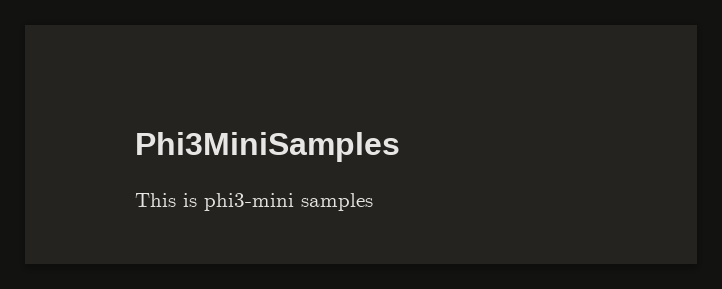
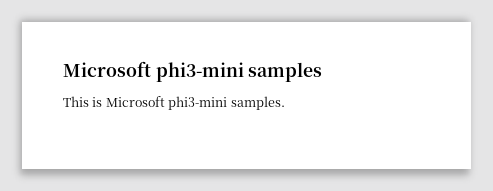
[135,132,400,162] Phi3MiniSamples -> [63,61,323,82] Microsoft phi3-mini samples
[204,193,373,211] phi3-mini samples -> [105,96,285,110] Microsoft phi3-mini samples.

